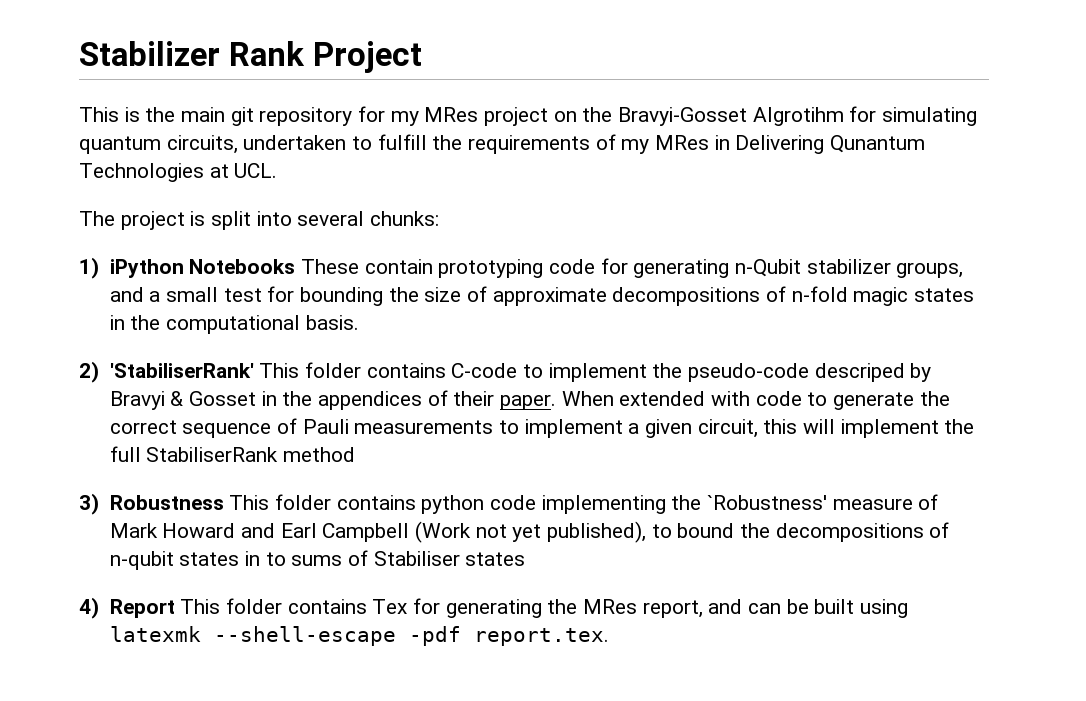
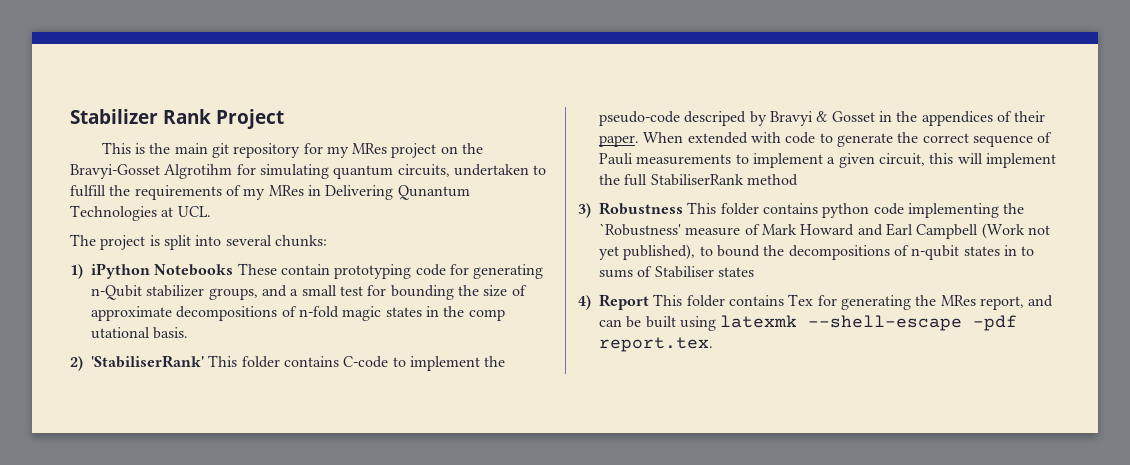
[165,315,300,334] computational -> [468,309,505,321] [91,327,150,339] comp utational

